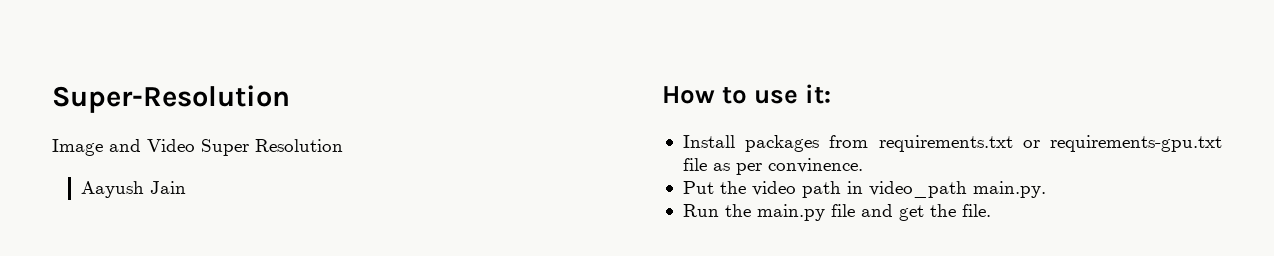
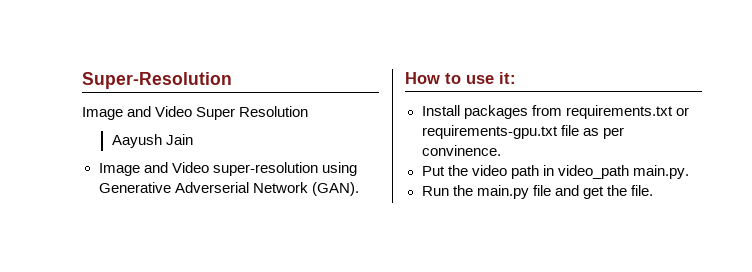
(187, 187) none -> [98,162,357,176] [98,182,359,196] // Image and Video super-resolution using Generative Adverserial Network (GAN).

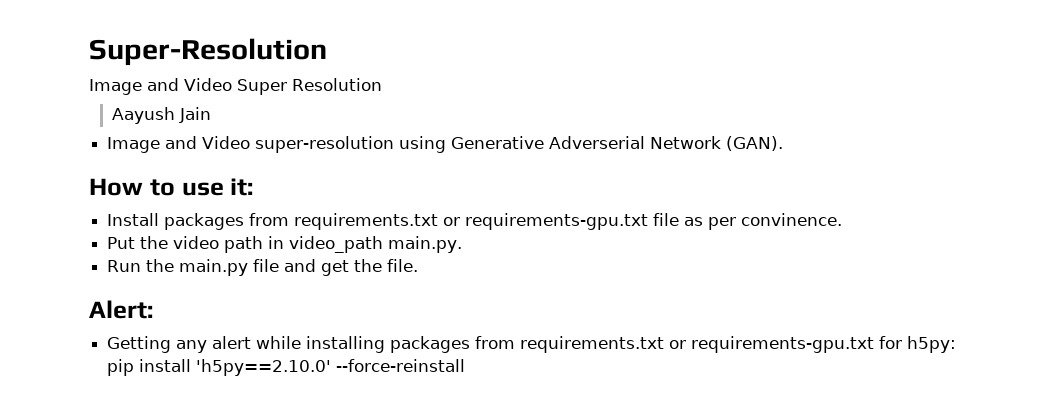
(653, 190) none -> [89,300,153,319] [107,336,957,353] [107,359,466,376] // Alert: // Getting any alert while installing packages from requirements.txt or requirements-gpu.txt for h5py: pip install 'h5py==2.10.0' --force-reinstall

